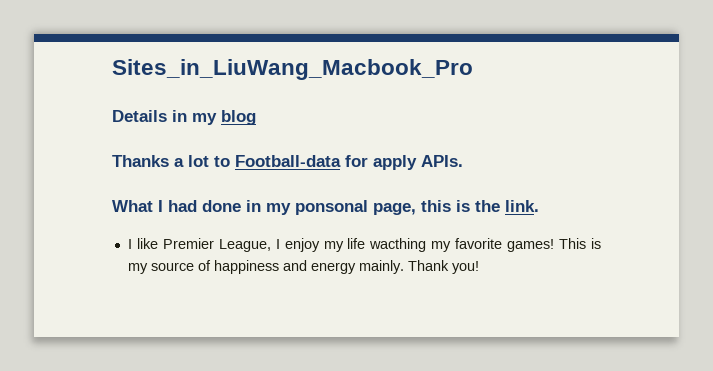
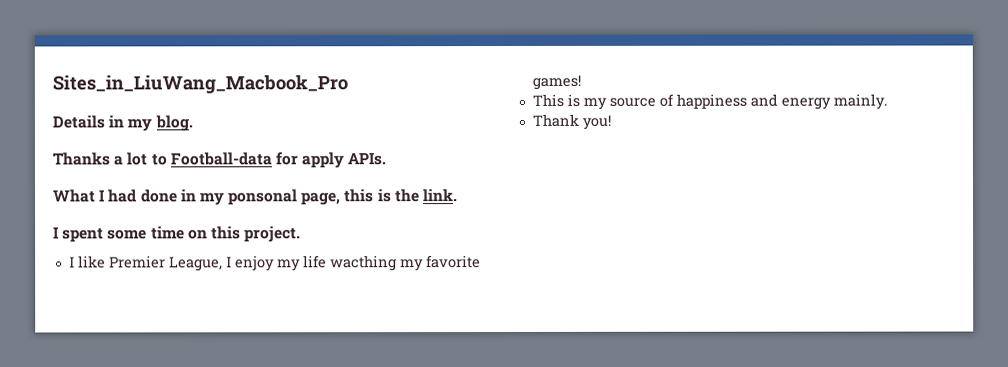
[221,110,256,125] blog -> [154,115,193,132] blog.
(539, 206) none -> [53,226,302,243] // I spent some time on this project.
(555, 245) none -> (581, 82) //
(404, 267) none -> (887, 101) //

